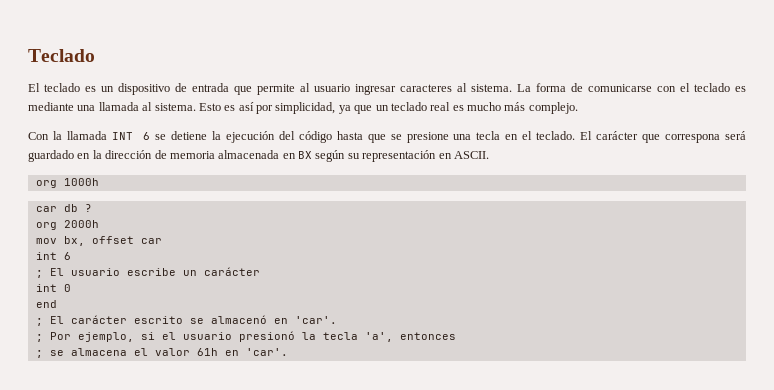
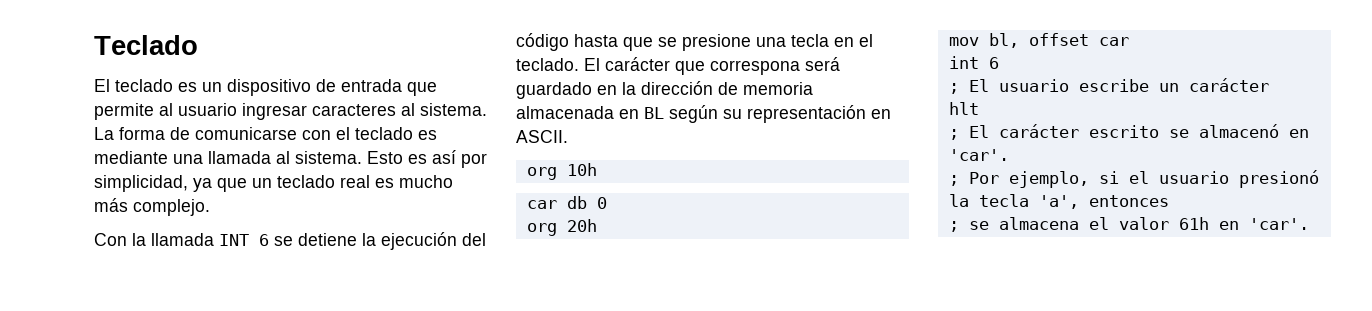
[298,151,312,159] BX -> [644,107,664,119] BL
[63,178,99,186] 1000h -> [566,163,597,176] 10h
[84,204,92,212] [35,220,99,230] ? // org 2000h -> [596,197,607,209] [526,219,597,236] 0 // org 20h
[63,236,85,246] bx, -> [988,33,1019,48] bl,
[35,284,71,292] [35,300,57,308] int 0 // end -> [948,102,979,115] hlt

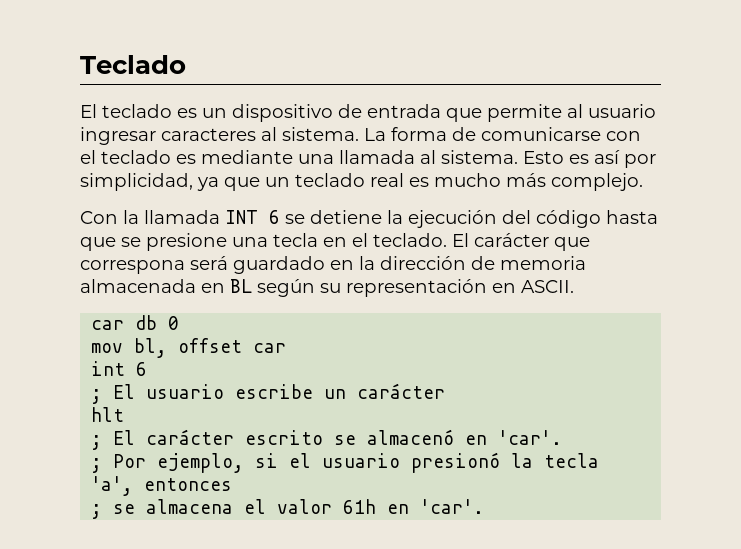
[526,163,597,180] // org 10h -> (574, 286) none
[526,219,597,236] // org 20h -> (180, 323) none

